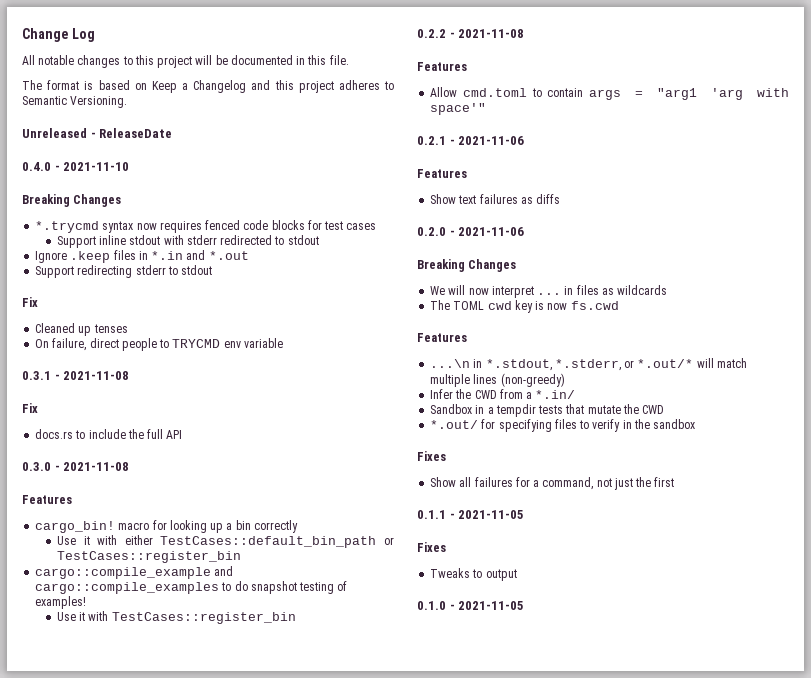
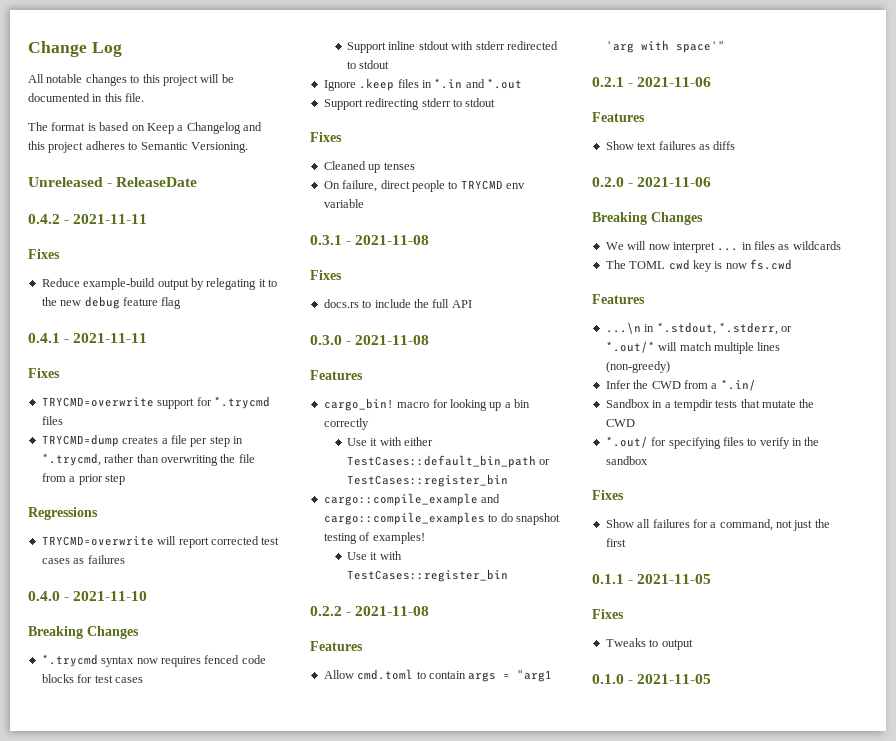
(173, 133) none -> [28,214,148,224] [28,249,60,259] [41,278,277,290] [41,296,182,309] [28,333,148,343] [28,368,60,378] [41,396,270,409] [41,416,63,425] [41,434,243,447] [41,453,255,466] [41,473,125,485] [28,507,98,520] [41,536,280,548] [41,555,125,564] // 0.4.2 - 2021-11-11 // Fixes // Reduce example-build output by relegating it to the new debug feature flag // 0.4.1 - 2021-11-11 // Fixes // TRYCMD=overwrite support for *.trycmd files // TRYCMD=dump creates a file per step in *.trycmd, rather than overwriting the file from a prior step // Regressions // TRYCMD=overwrite will report corrected test cases as failures
[22,297,38,307] Fix -> [310,132,342,142] Fixes
[22,403,38,413] Fix -> [310,270,342,280] Fixes

